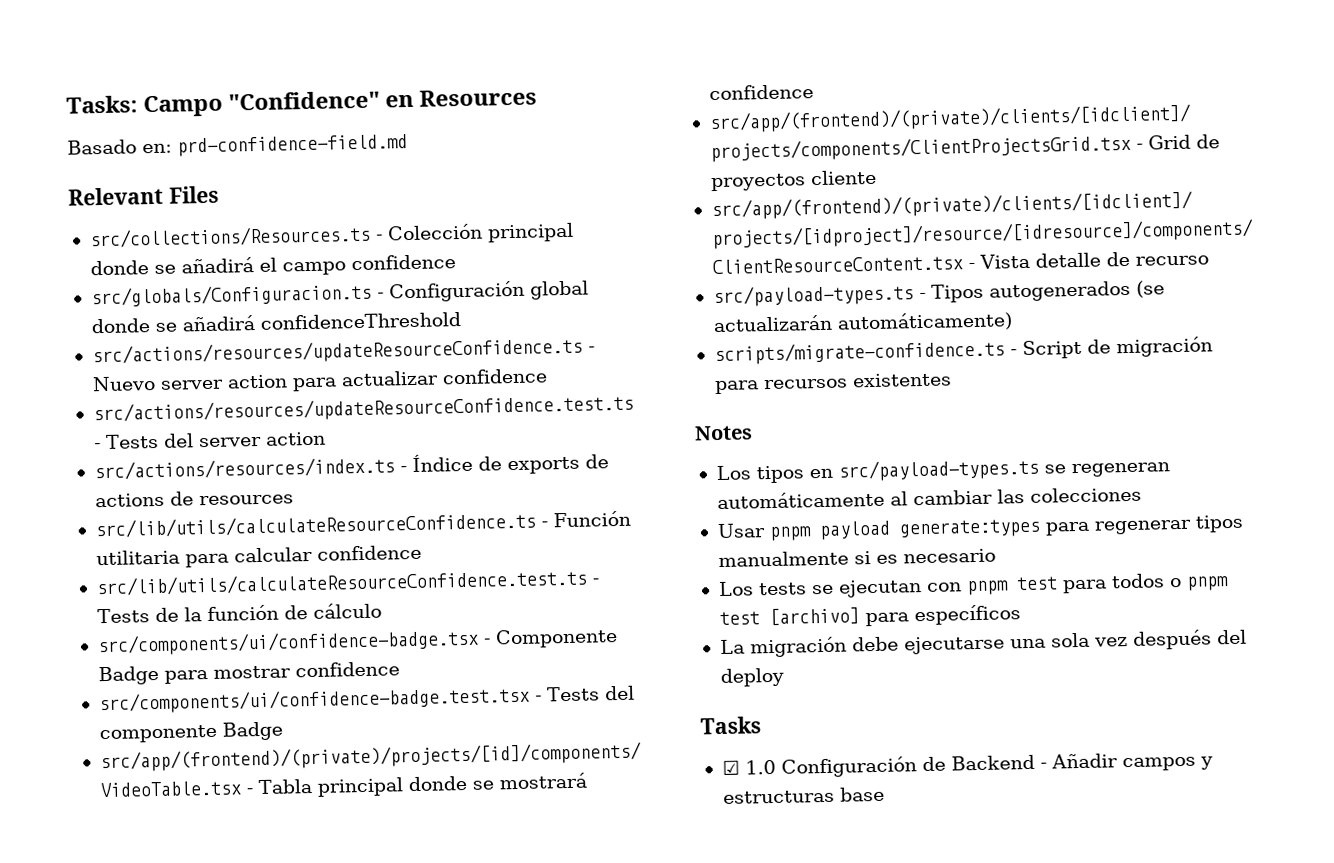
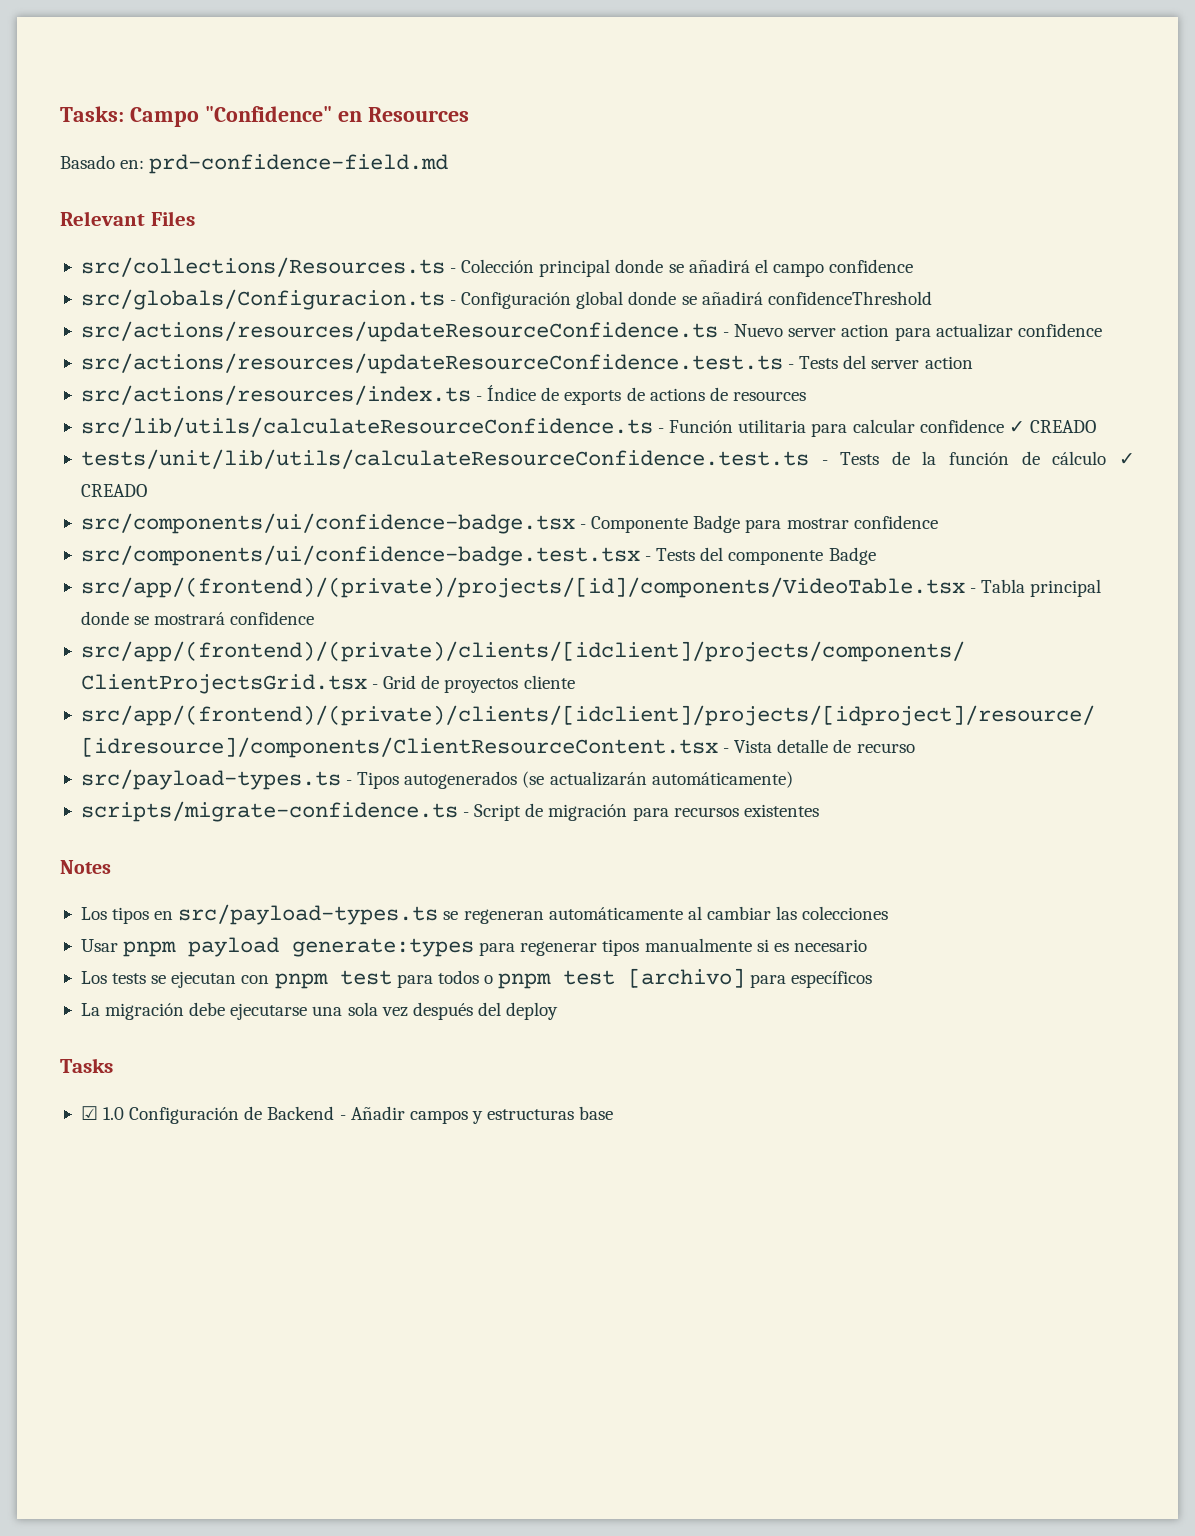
[95,568,588,597] // src/lib/utils/calculateResourceConfidence.test.ts -> [1008,420,1096,433] [80,449,809,469] ✓ CREADO // tests/unit/lib/utils/calculateResourceConfidence.test.ts
(382, 610) none -> [1119,453,1136,465] [80,484,147,497] ✓ CREADO

